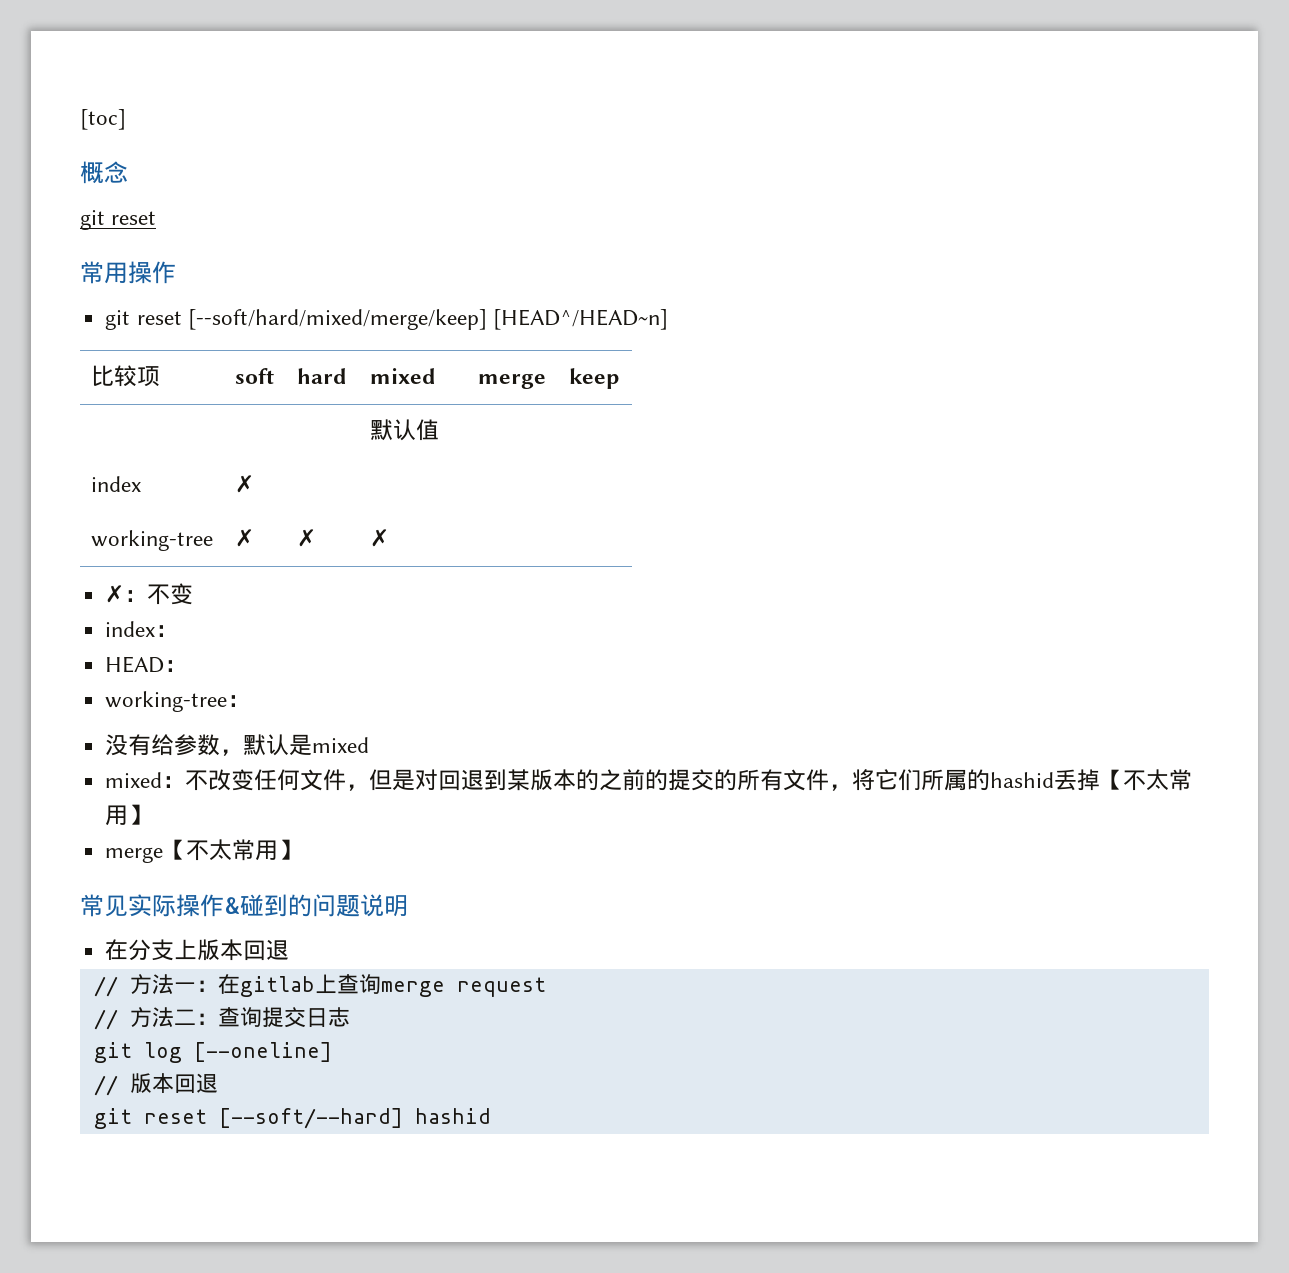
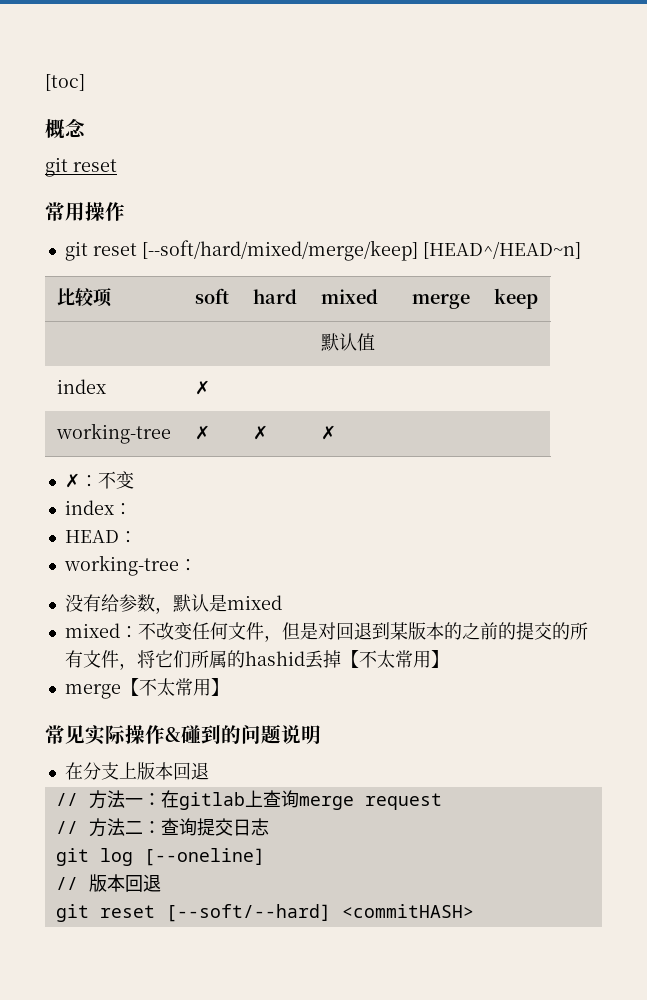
[414,1108,491,1124] hashid -> [341,904,474,918] <commitHASH>

